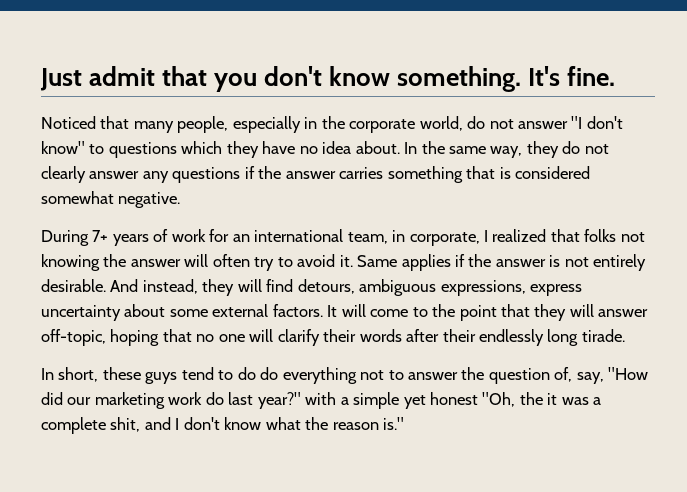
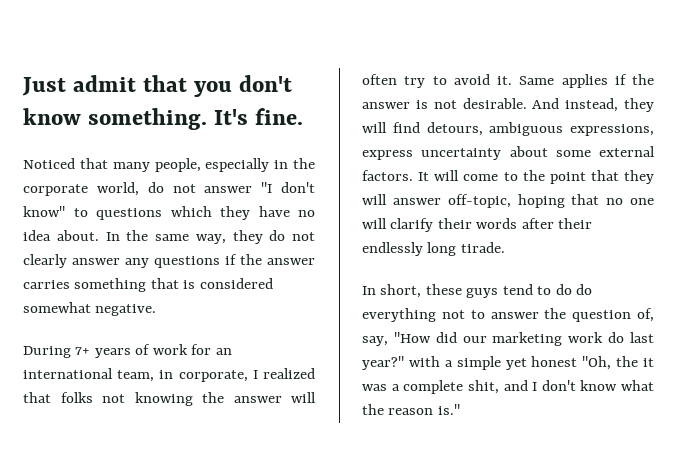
[593,254,647,271] entirely -> (457, 104) none

